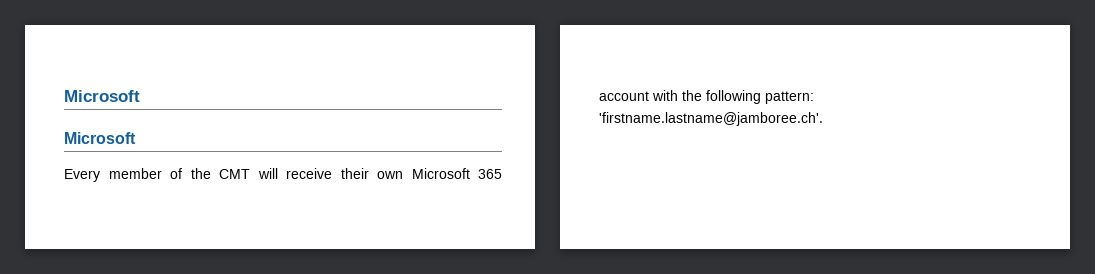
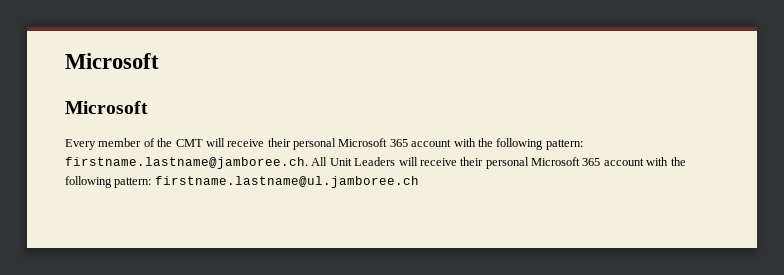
[377,168,502,179] [599,90,814,104] [599,112,823,126] own Microsoft 365 account with the following pattern: 'firstname.lastname@jamboree.ch'. -> [293,138,583,150] [65,157,686,169] [65,176,419,188] personal Microsoft 365 account with the following pattern: firstname.lastname@jamboree.ch. All Unit Leaders will receive their personal Microsoft 365 account with the following pattern: firstname.lastname@ul.jamboree.ch

